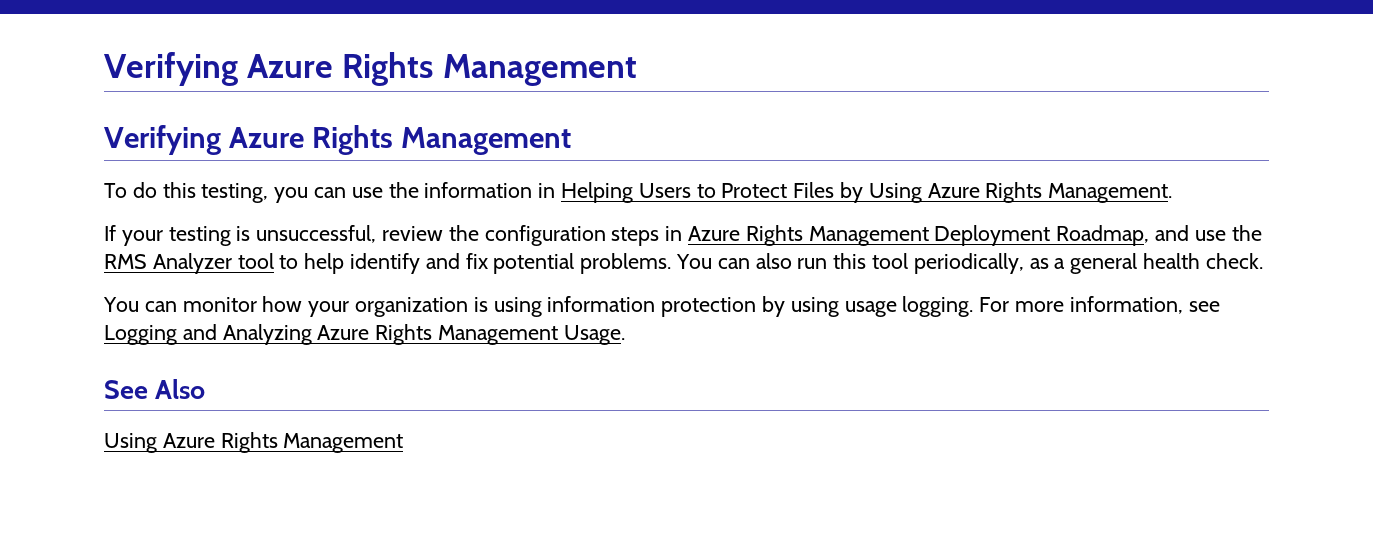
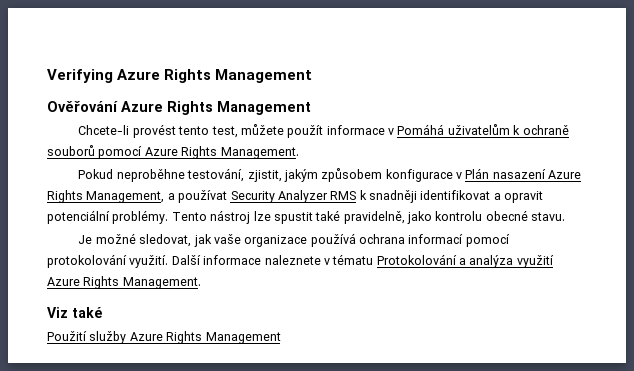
[104,52,637,86] [104,125,572,155] [104,182,1173,203] [104,225,1262,246] [104,253,1263,274] [103,296,1220,317] [104,324,625,345] [104,379,206,399] [104,433,157,453] Verifying Azure Rights Management // Verifying Azure Rights Management // To do this testing, you can use the information in Helping Users to Protect Files by Using Azure Rights Management. // If your testing is unsuccessful, review the configuration steps in Azure Rights Management Deployment Roadmap, and use the RMS Analyzer tool to help identify and fix potential problems. You can also run this tool periodically, as a general health check. // You can monitor how your organization is using information protection by using usage logging. For more information, see Logging and Analyzing Azure Rights Management Usage. // See Also // Using -> [47,69,313,83] [47,101,311,115] [78,124,569,138] [47,145,299,159] [78,168,582,182] [47,190,544,203] [47,210,566,224] [78,233,510,247] [47,254,554,268] [47,276,201,289] [47,307,102,318] [47,331,127,344] Verifying Azure Rights Management // Ověřování Azure Rights Management // Chcete-li provést tento test, můžete použít informace v Pomáhá uživatelům k ochraně souborů pomocí Azure Rights Management. // Pokud neproběhne testování, zjistit, jakým způsobem konfigurace v Plán nasazení Azure Rights Management, a používat Security Analyzer RMS k snadněji identifikovat a opravit potenciální problémy. Tento nástroj lze spustit také pravidelně, jako kontrolu obecné stavu. // Je možné sledovat, jak vaše organizace používá ochrana informací pomocí protokolování využití. Další informace naleznete v tématu Protokolování a analýza využití Azure Rights Management. // Viz také // Použití služby

